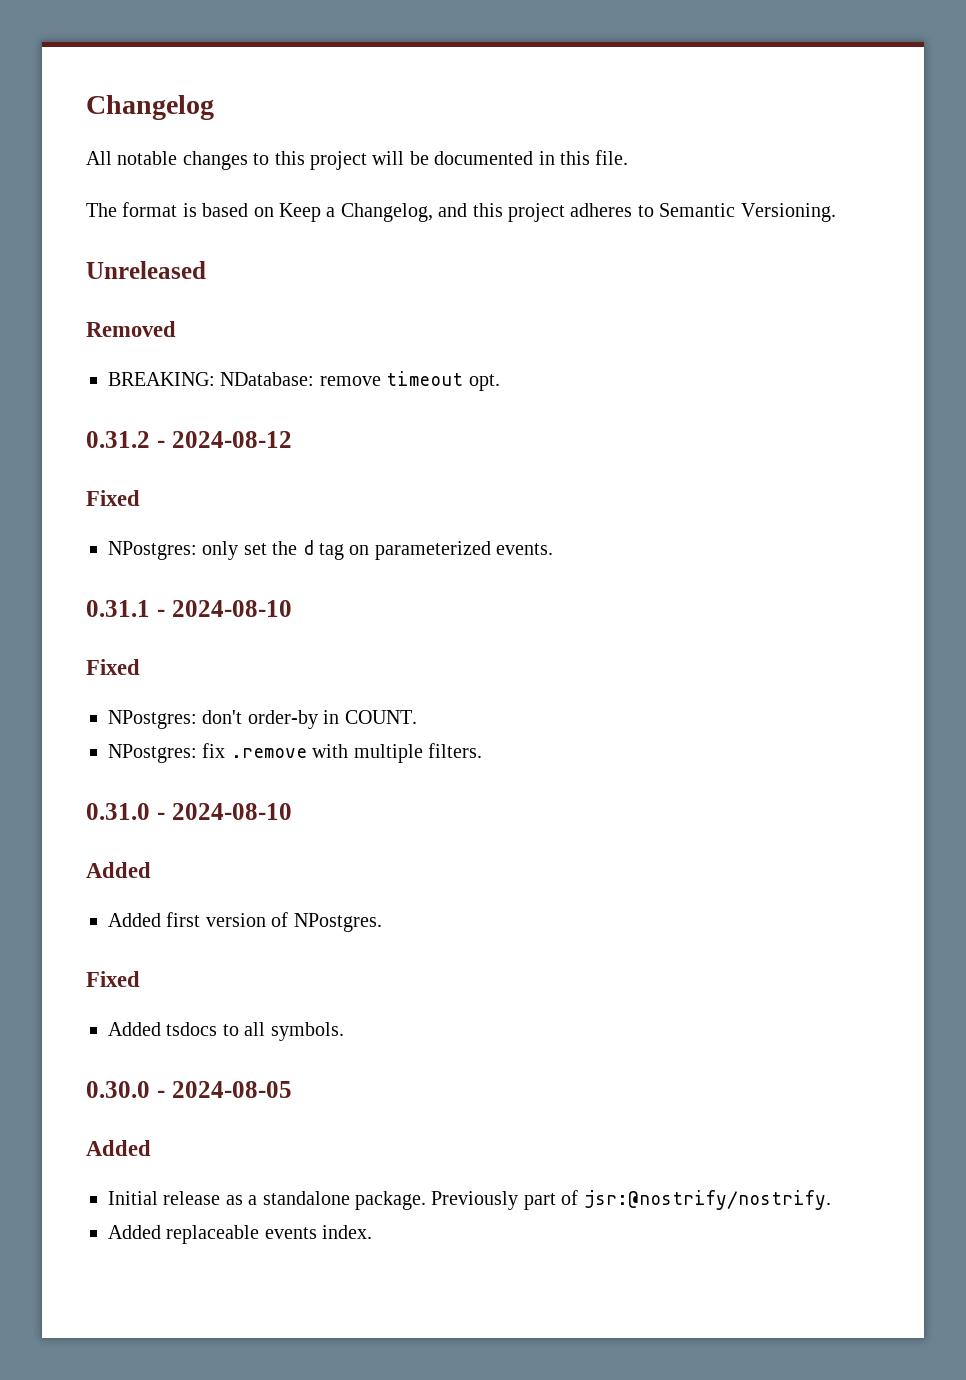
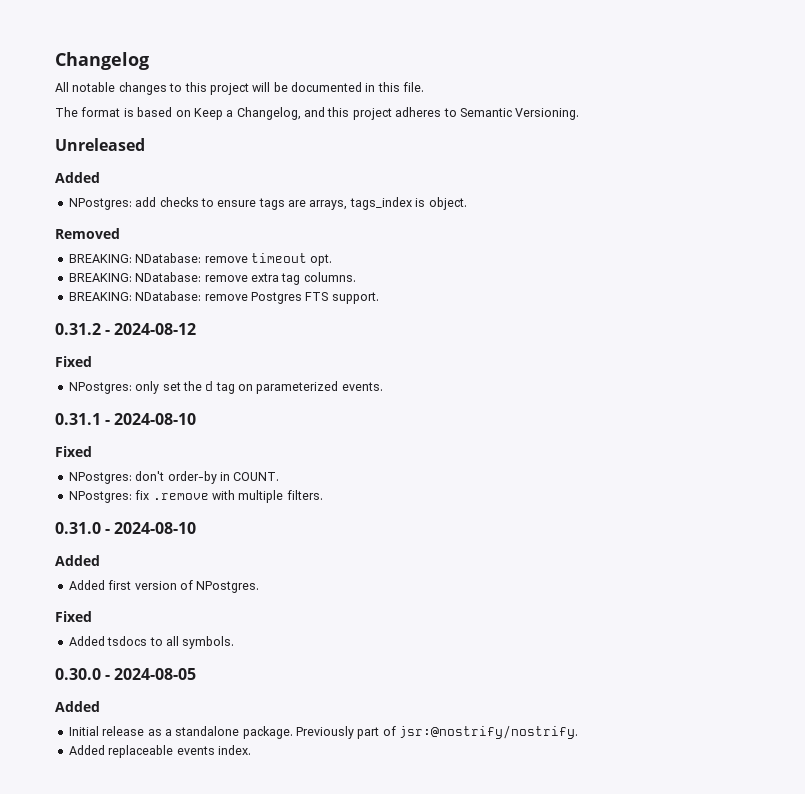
(206, 270) none -> [55,172,100,183] [68,197,467,210] // Added // NPostgres: add checks to ensure tags are arrays, tags_index is object.
(500, 382) none -> [68,272,356,285] [68,291,379,304] // BREAKING: NDatabase: remove extra tag columns. // BREAKING: NDatabase: remove Postgres FTS support.

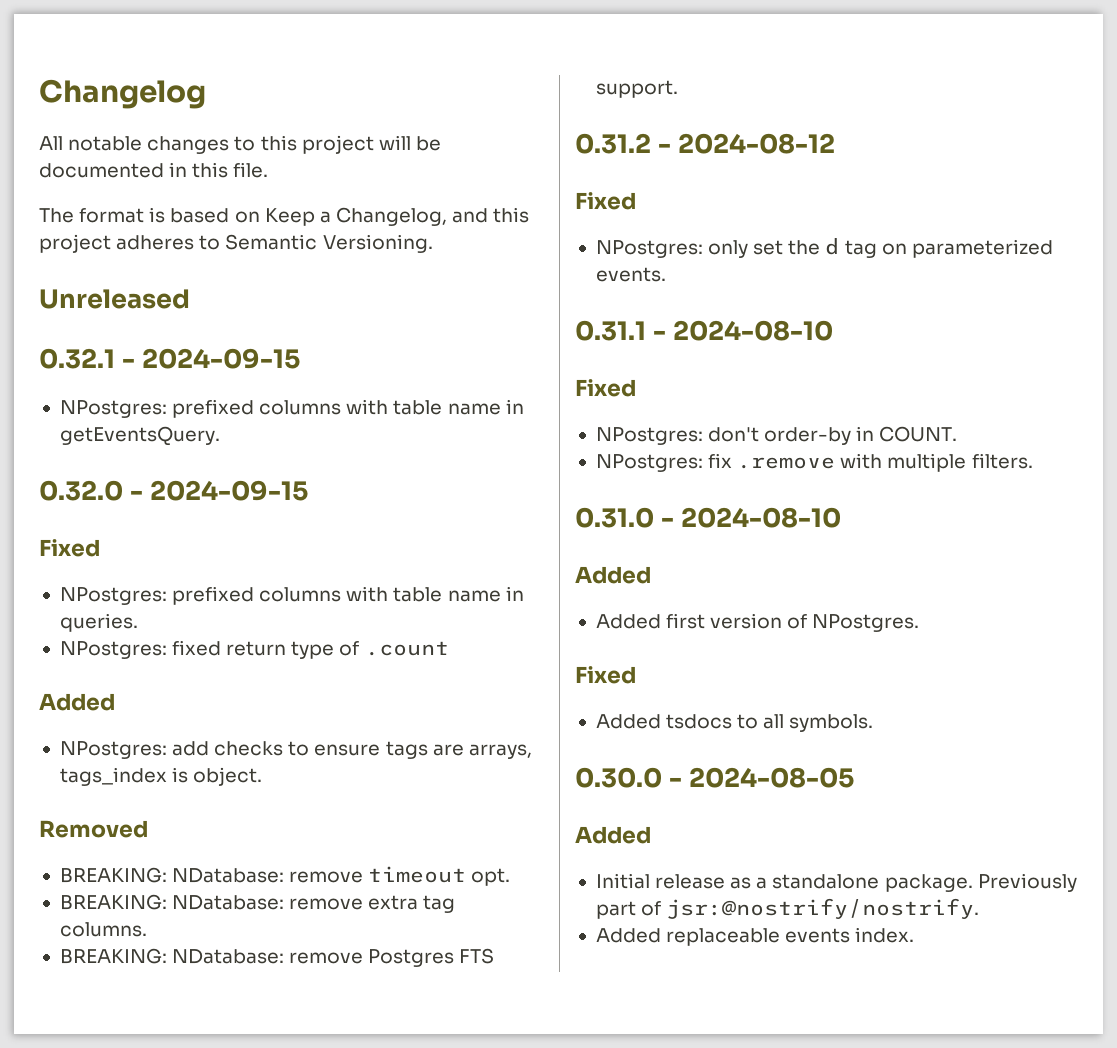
(145, 144) none -> [39,348,300,369] [59,399,524,418] [59,426,220,446] [39,480,308,501] [39,539,100,557] [59,586,524,605] [59,613,138,632] [59,640,449,659] // 0.32.1 - 2024-09-15 // NPostgres: prefixed columns with table name in getEventsQuery. // 0.32.0 - 2024-09-15 // Fixed // NPostgres: prefixed columns with table name in queries. // NPostgres: fixed return type of .count

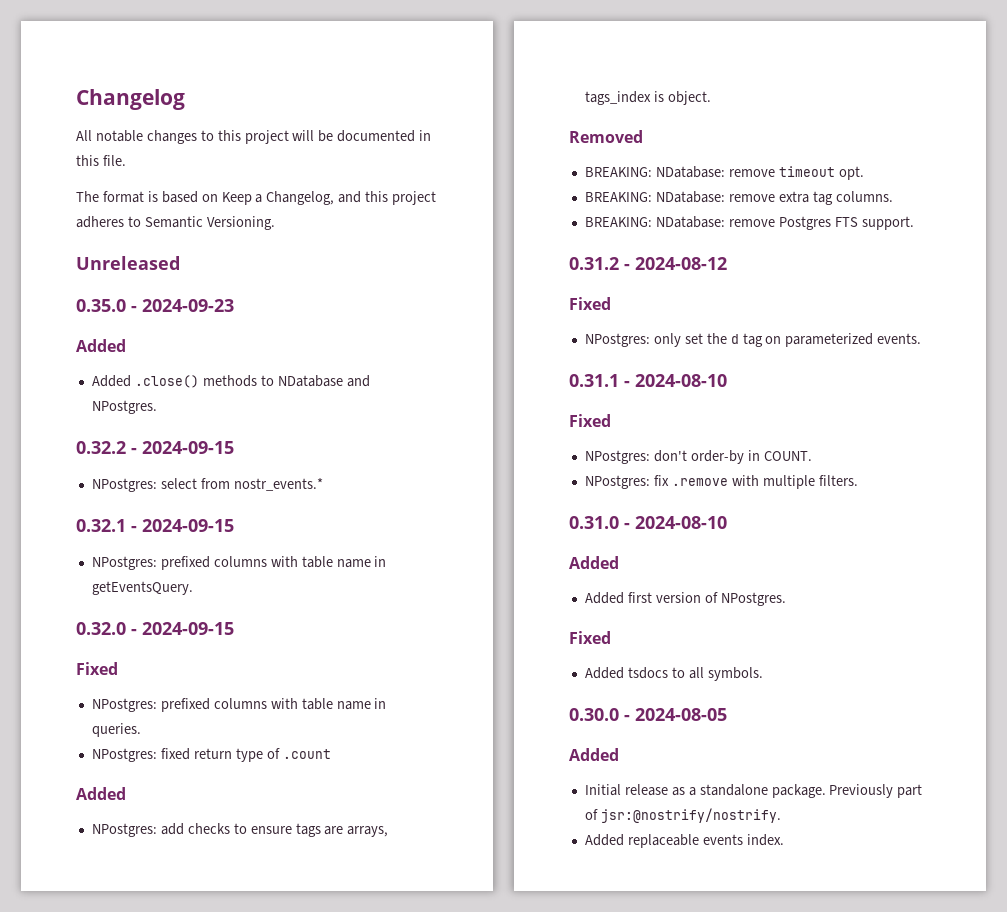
(190, 299) none -> [76,299,234,312] [76,339,126,352] [91,375,370,388] [91,400,157,414] [76,441,234,454] [91,478,323,492] // 0.35.0 - 2024-09-23 // Added // Added .close() methods to NDatabase and NPostgres. // 0.32.2 - 2024-09-15 // NPostgres: select from nostr_events.*

